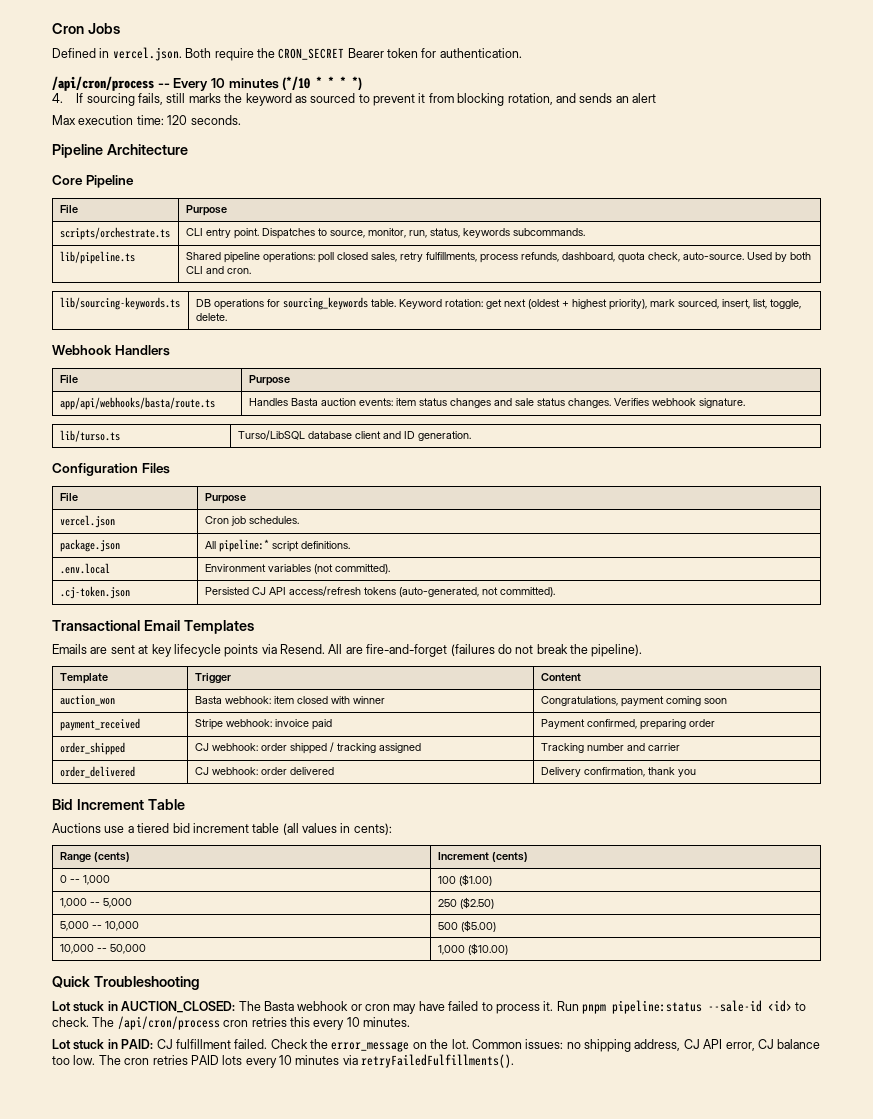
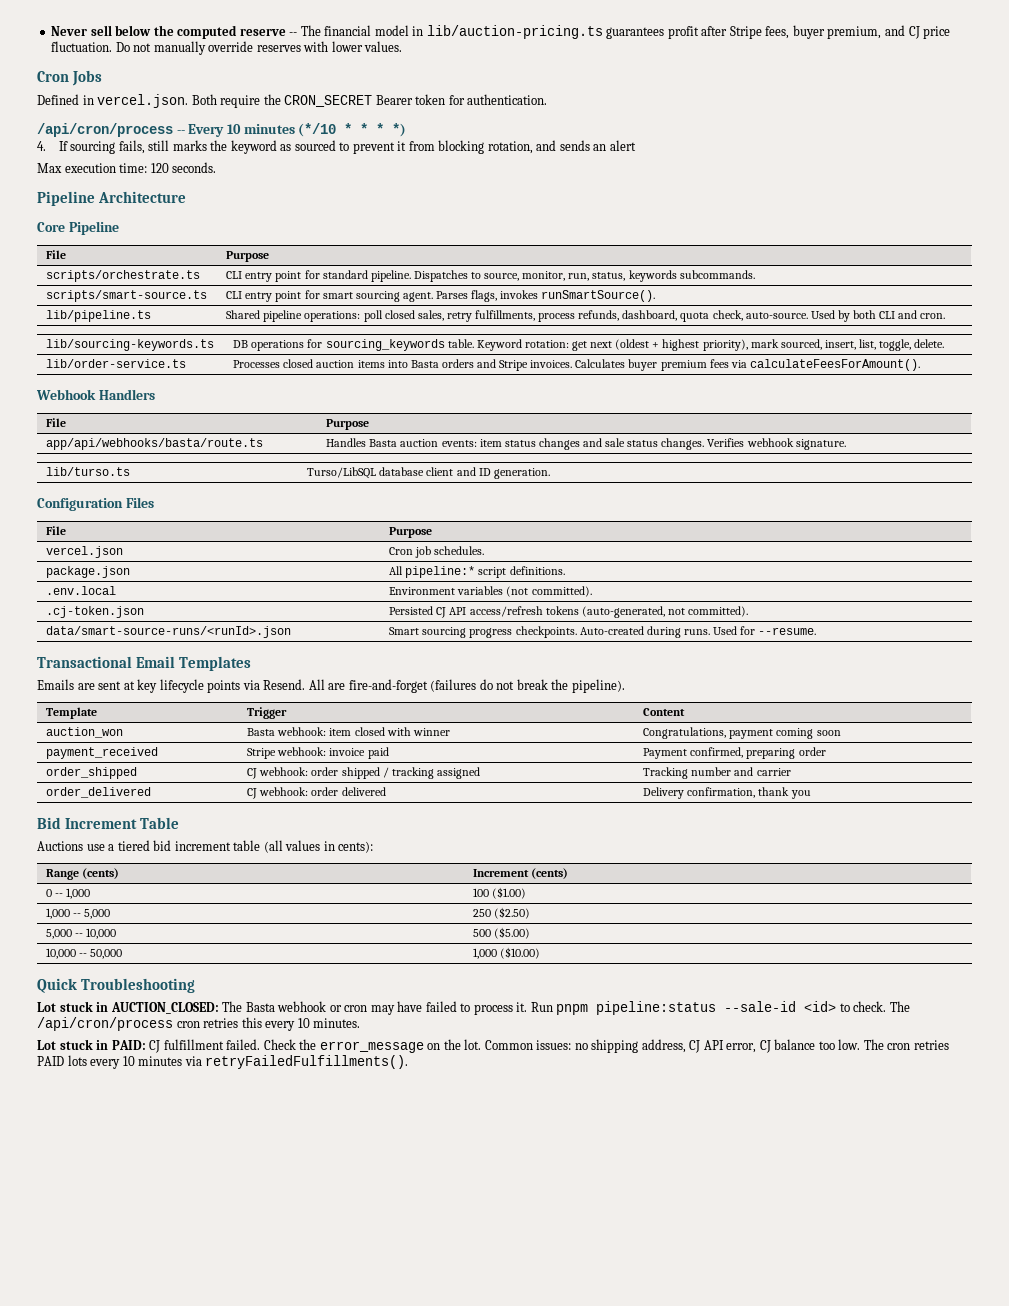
(52, 28) none -> [51,25,951,39] [51,41,403,55] Never sell below the computed reserve -- The financial model in lib/auction-pricing.ts guarantees profit after Stripe fees, buyer premium, and CJ price fluctuation. Do not manually override reserves with lower values. //
[233,228,259,239] point. -> [275,270,411,282] point for standard pipeline.
(585, 232) none -> [46,290,208,302] [226,290,656,302] // scripts/smart-source.ts | CLI entry point for smart sourcing agent. Parses flags, invokes runSmartSource().
(227, 317) none -> [46,359,187,368] [233,359,920,371] // lib/order-service.ts | Processes closed auction items into Basta orders and Stripe invoices. Calculates buyer premium fees via calculateFeesForAmount().
(555, 592) none -> [46,626,292,638] [389,626,817,638] // data/smart-source-runs/<runId>.json | Smart sourcing progress checkpoints. Auto-created during runs. Used for --resume.

